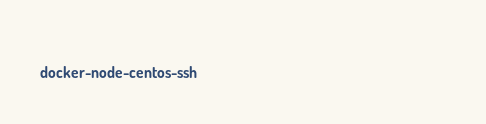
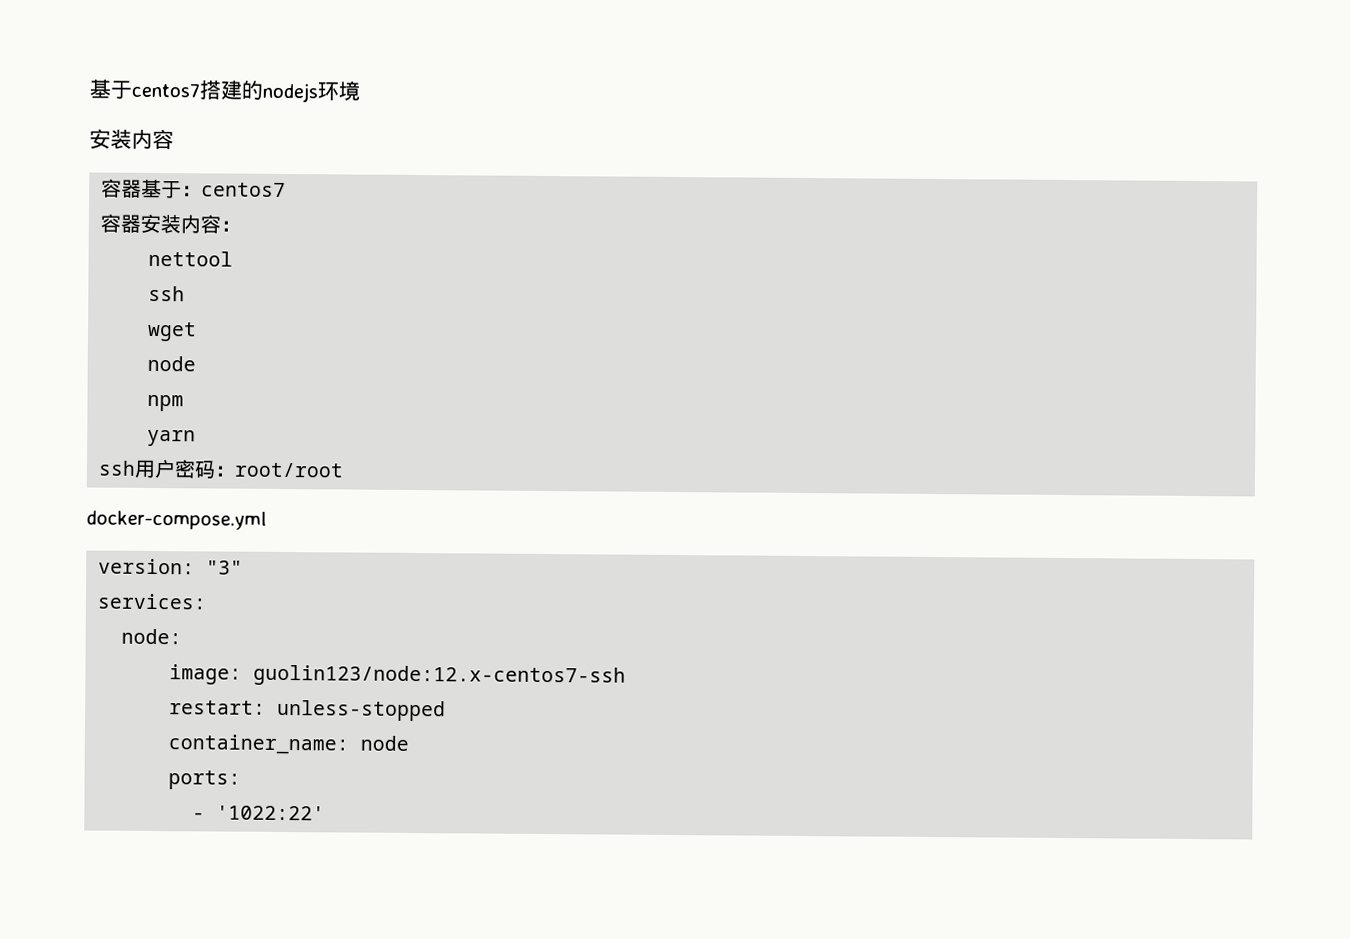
[40,66,197,78] docker-node-centos-ssh -> [89,79,360,103] [89,128,174,150] [101,178,287,199] [100,213,242,234] [148,250,234,267] [148,285,186,302] [147,321,198,342] [147,355,197,372] [147,394,185,412] [147,429,197,447] [98,459,345,479] [86,510,267,530] [98,558,244,575] [97,593,208,610] [121,628,183,645] [169,664,627,688] [169,699,447,722] [168,734,410,755] [168,770,242,790] [192,805,326,821] 基于centos7搭建的nodejs环境 // 安装内容 // 容器基于：centos7 // 容器安装内容： // nettool // ssh // wget // node // npm // yarn // ssh用户密码：root/root // docker-compose.yml // version: "3" // services: // node: // image: guolin123/node:12.x-centos7-ssh // restart: unless-stopped // container_name: node // ports: // - '1022:22'

